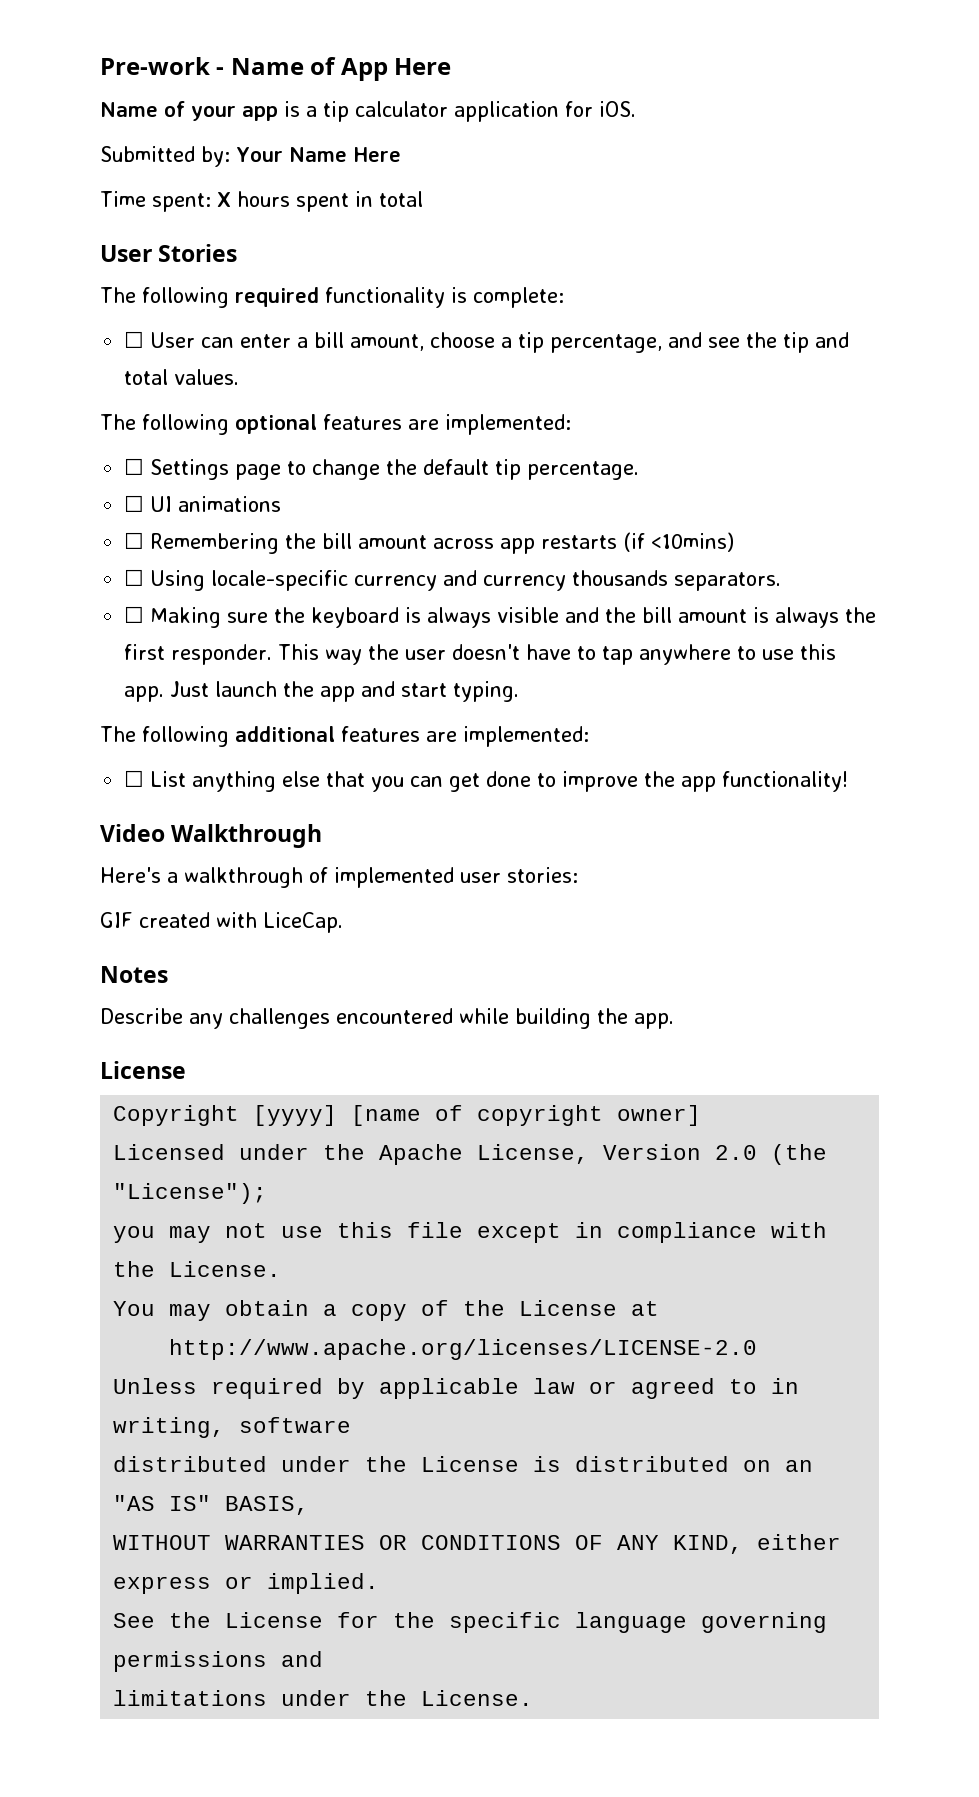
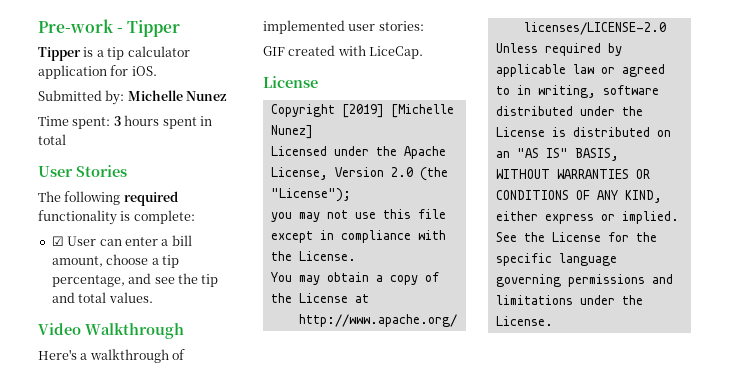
[230,57,452,81] [100,101,278,121] Name of App Here // Name of your app -> [127,20,181,37] [38,47,81,61] Tipper // Tipper
[236,147,401,162] Your Name Here -> [127,90,228,101] Michelle Nunez
[217,192,231,207] X -> [113,116,121,126] 3
[124,331,145,348] ☐ -> [51,236,64,246] ☑
[100,414,571,435] [124,458,640,480] [124,495,282,512] [124,532,735,554] [124,569,782,591] [124,606,877,628] [124,644,837,665] [124,681,520,702] [100,726,589,747] [124,770,849,792] // The following optional features are implemented: // ☐ Settings page to change the default tip percentage. // ☐ UI animations // ☐ Remembering the bill amount across app restarts (if <10mins) // ☐ Using locale-specific currency and currency thousands separators. // ☐ Making sure the keyboard is always visible and the bill amount is always the first responder. This way the user doesn't have to tap anywhere to use this app. Just launch the app and start typing. // The following additional features are implemented: // ☐ List anything else that you can get done to improve the app functionality! -> (153, 297) none
[100,966,168,983] [100,1008,674,1029] [100,1061,186,1079] [113,1105,702,1126] Notes // Describe any challenges encountered while building the app. // License // Copyright [yyyy] [name of copyright owner] -> [263,76,318,88] [270,104,454,118] [270,125,313,139] License // Copyright [2019] [Michelle Nunez]

